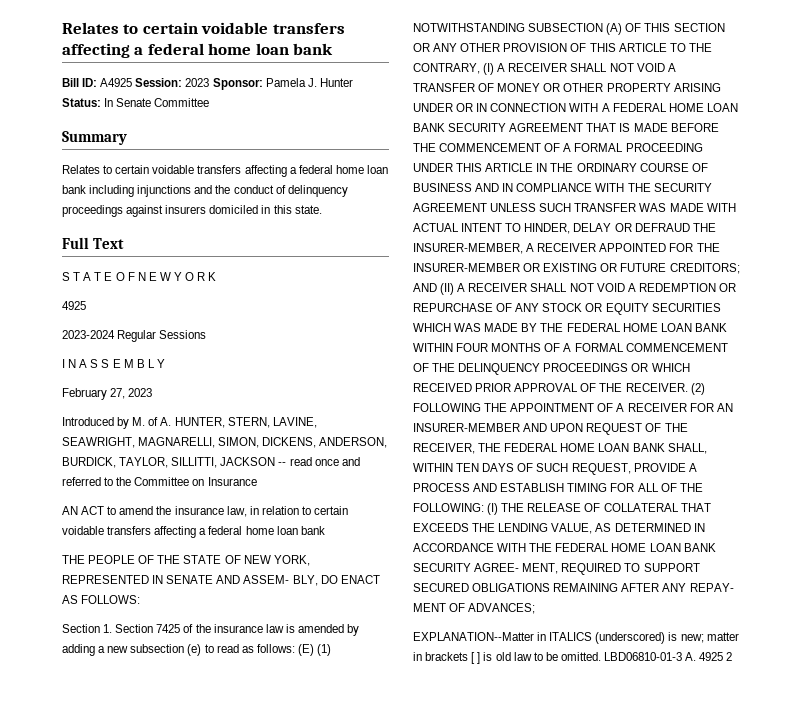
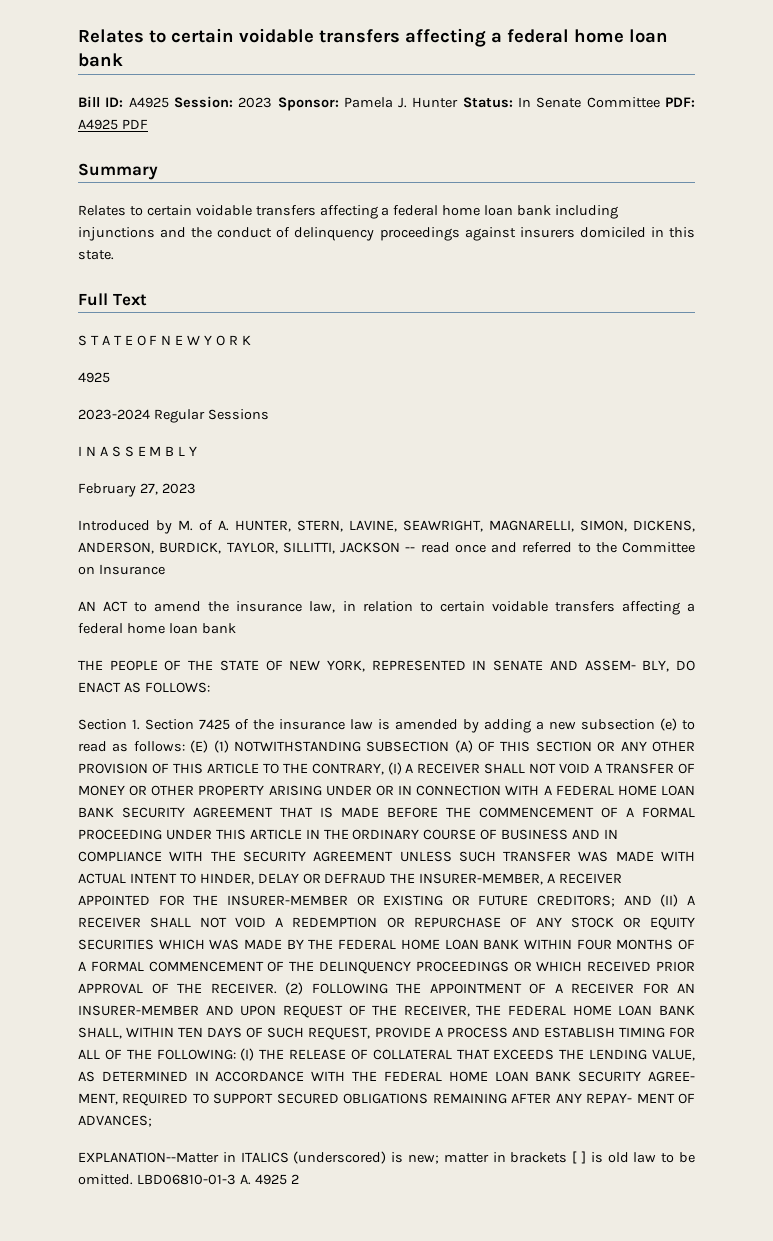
(210, 102) none -> [665,97,696,107] [78,119,148,130] PDF: A4925 PDF

